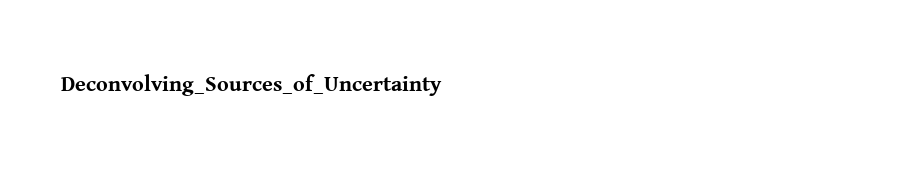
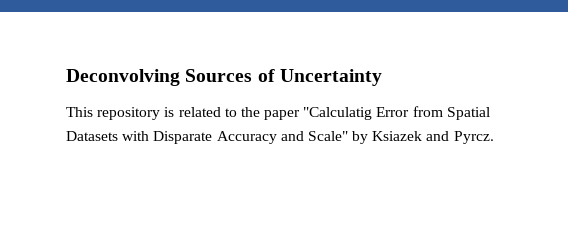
[61,74,442,96] Deconvolving_Sources_of_Uncertainty -> [66,69,382,86] [66,106,490,120] [66,131,494,144] Deconvolving Sources of Uncertainty // This repository is related to the paper "Calculatig Error from Spatial Datasets with Disparate Accuracy and Scale" by Ksiazek and Pyrcz.

